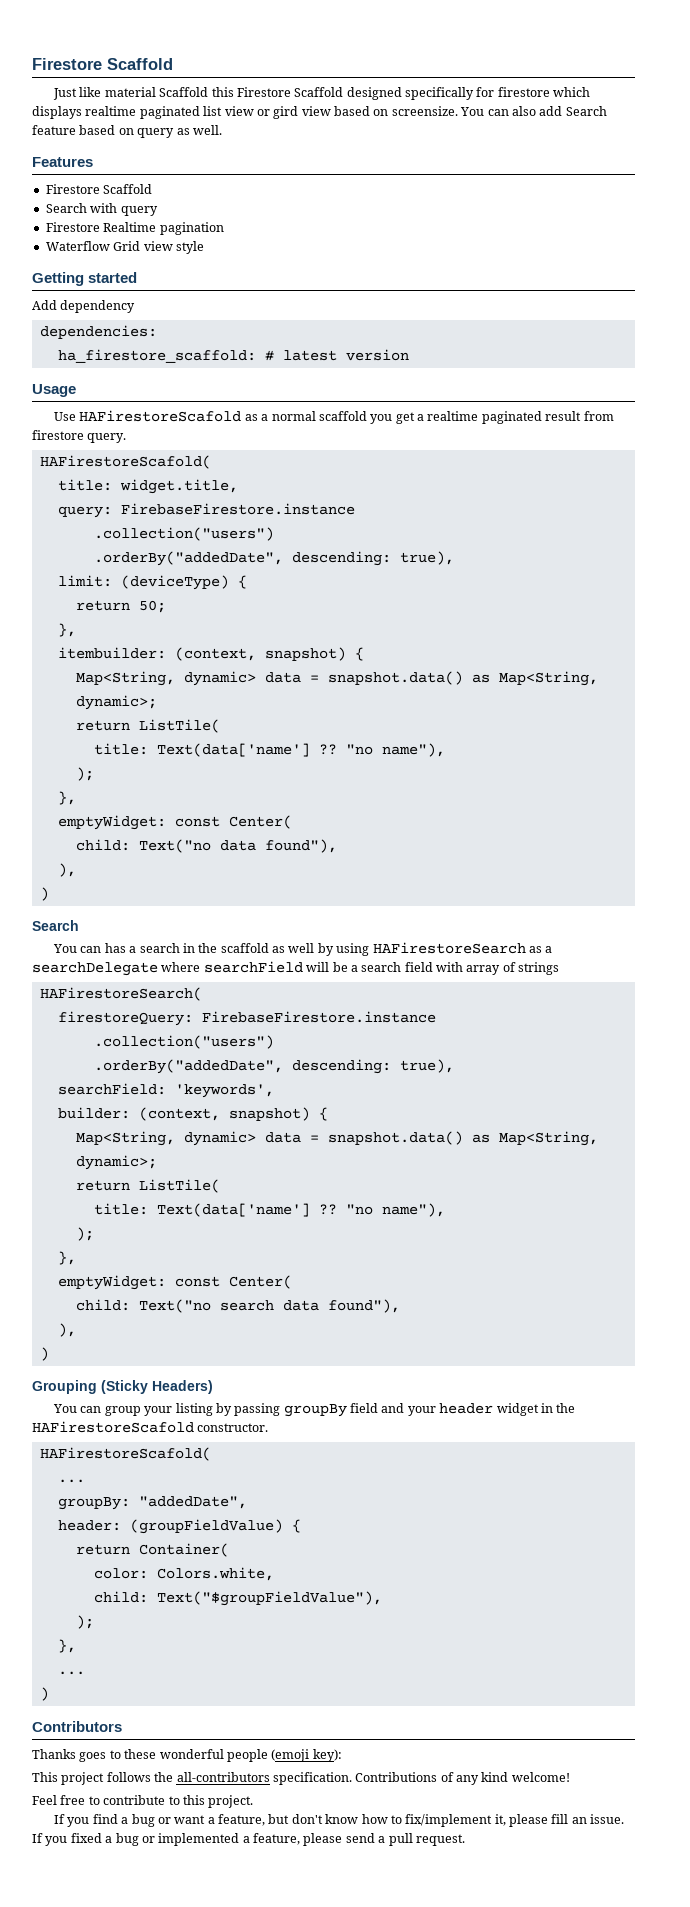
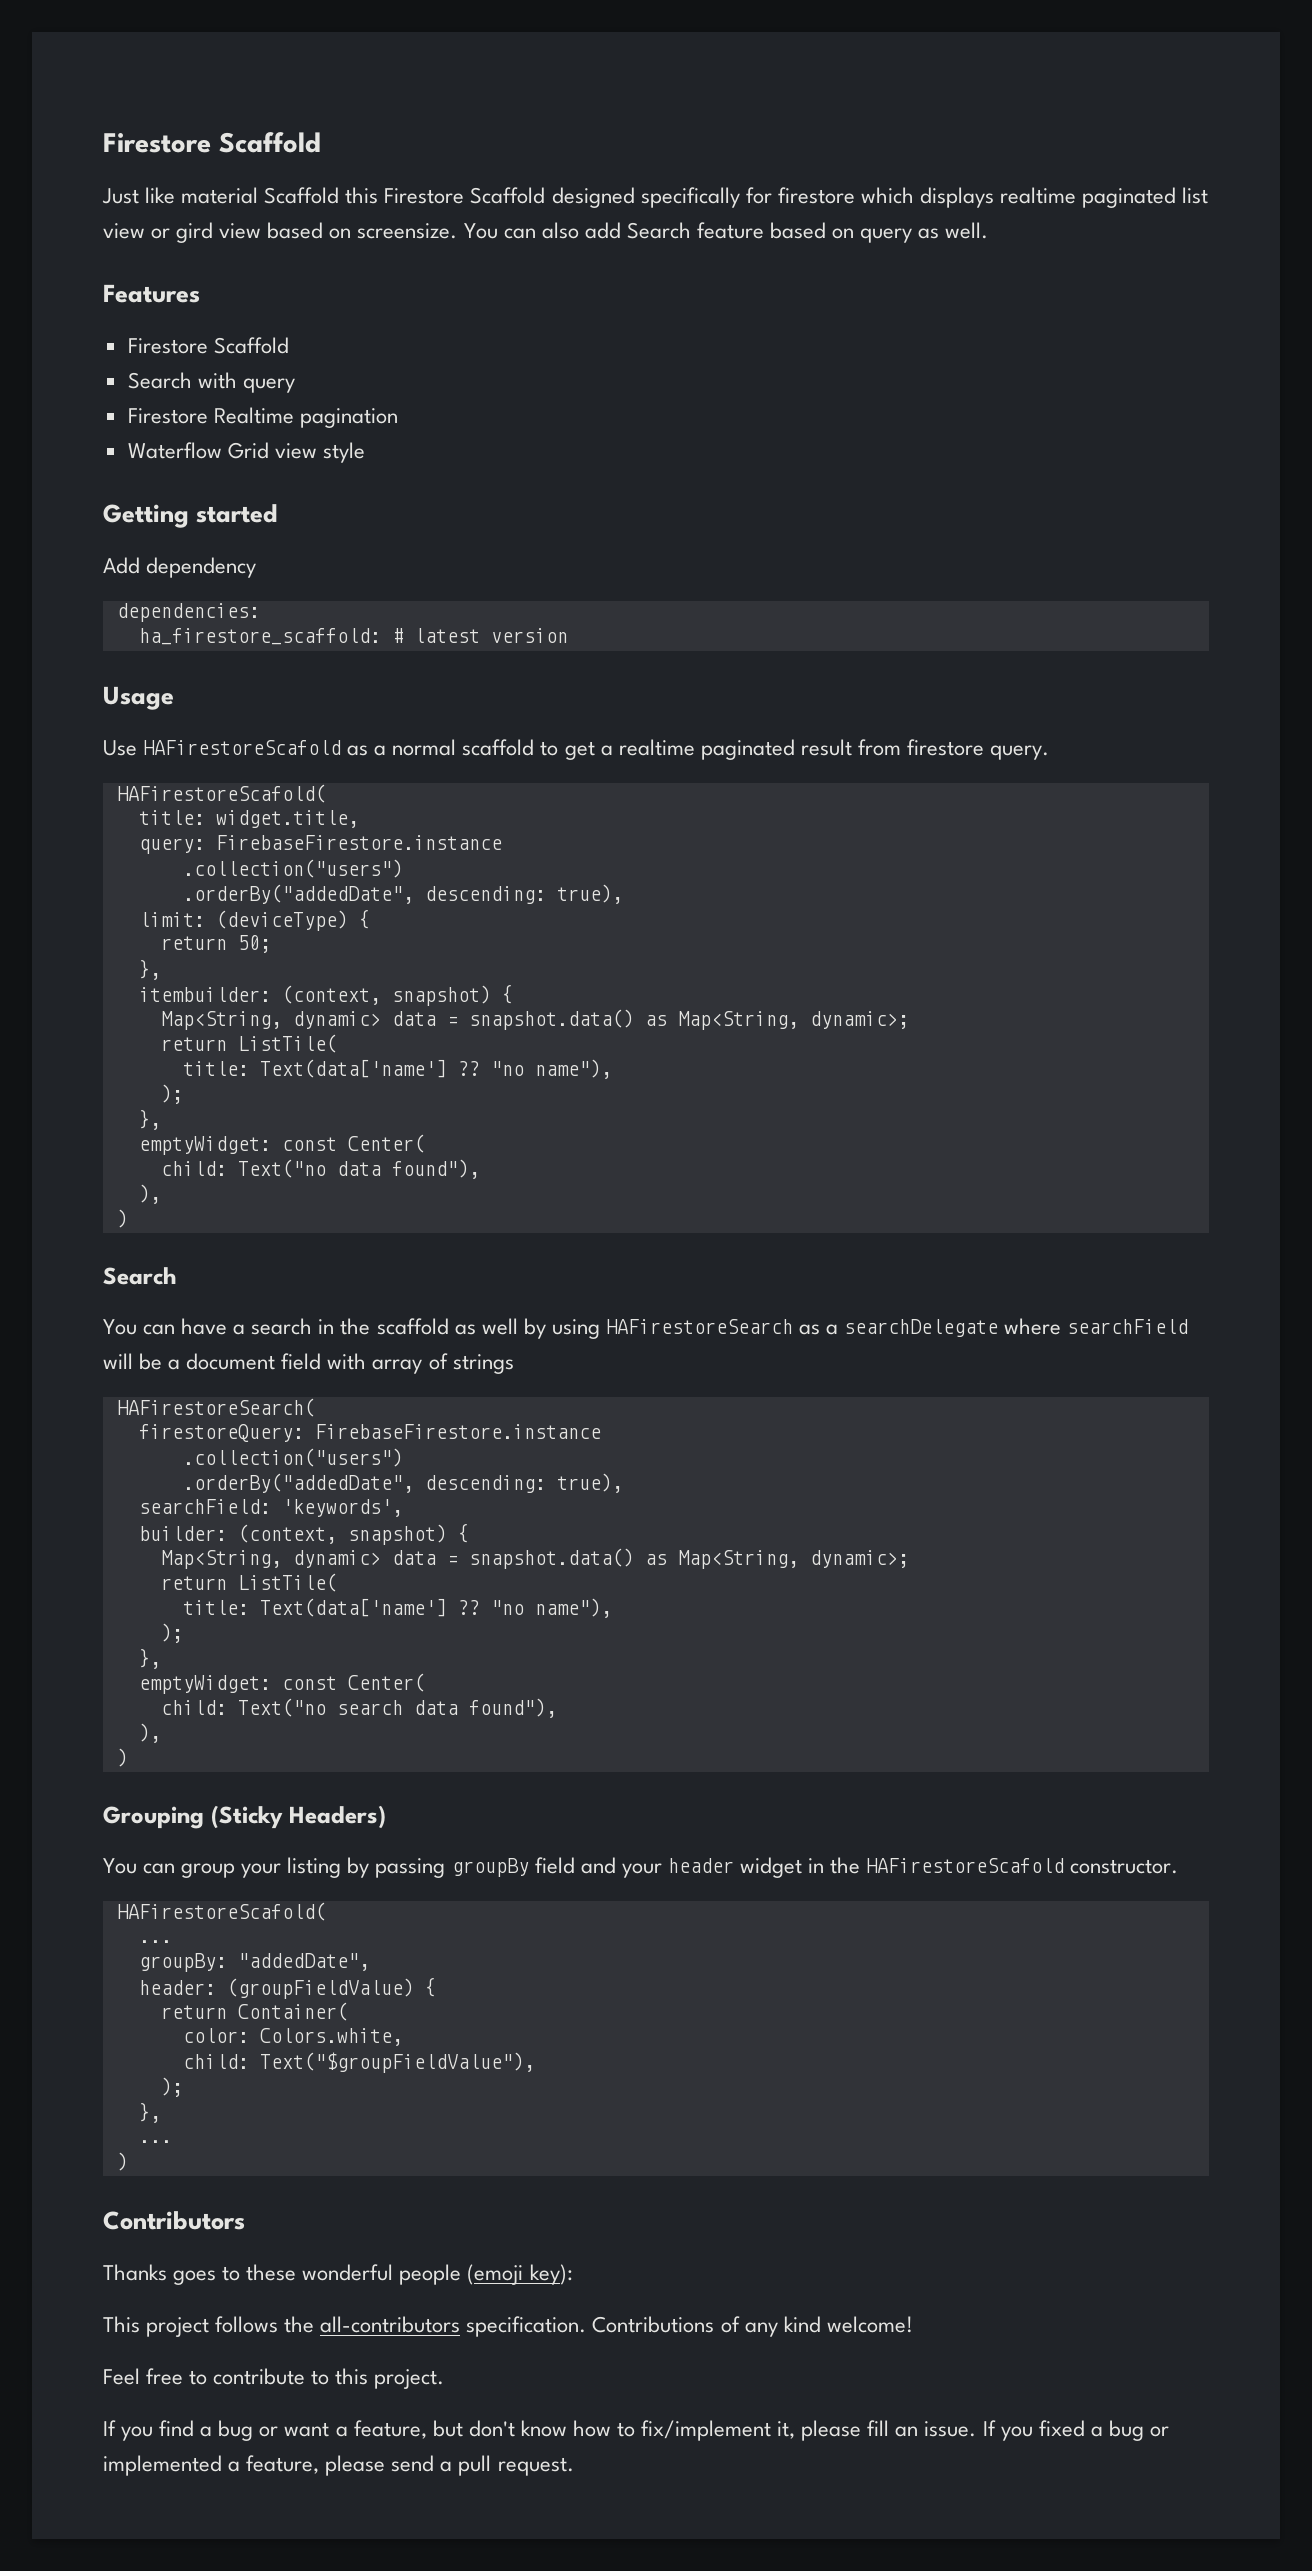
[370,414,393,424] you -> [540,741,559,756] to
[104,943,126,953] has -> [181,1318,228,1335] have
[361,962,402,972] search -> [186,1353,276,1370] document

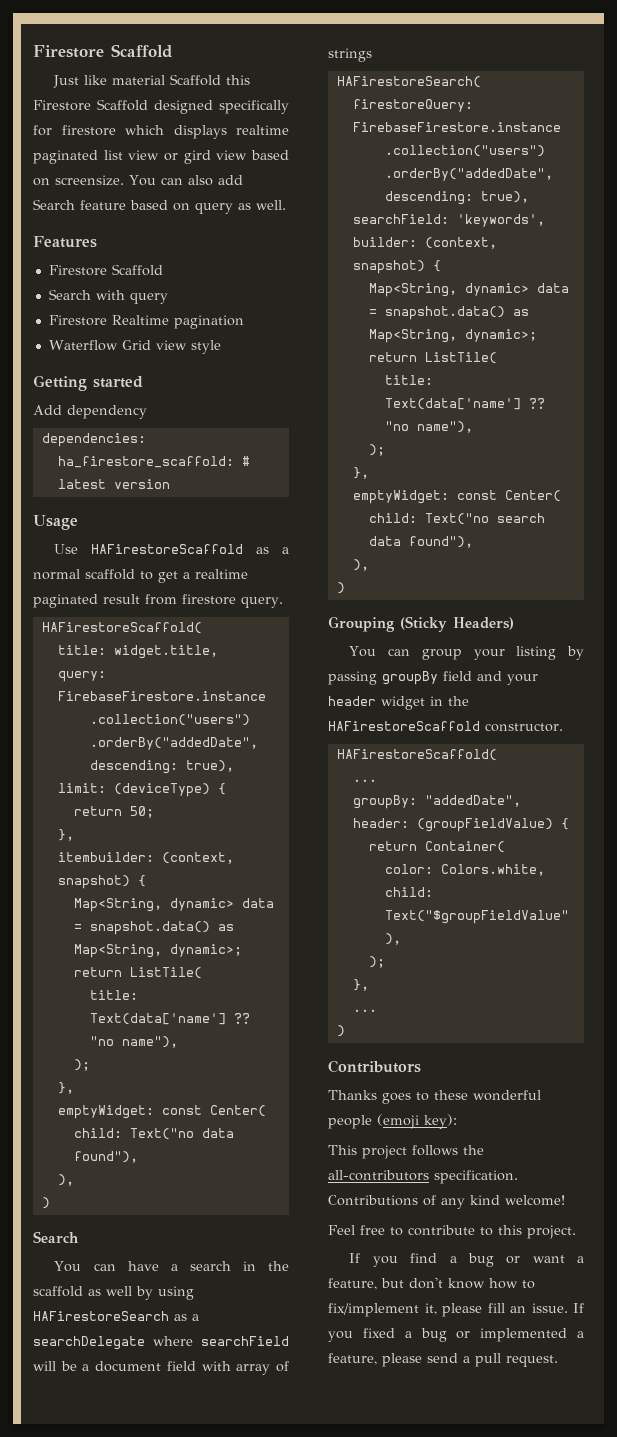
[143,740,342,755] HAFirestoreScafold -> [91,544,244,554] HAFirestoreScaffold
[116,784,326,803] HAFirestoreScafold( -> [41,622,202,634] HAFirestoreScaffold(
[866,1858,1065,1873] HAFirestoreScafold -> [328,721,480,731] HAFirestoreScaffold
[116,1902,326,1921] HAFirestoreScafold( -> [336,749,497,761] HAFirestoreScaffold(

